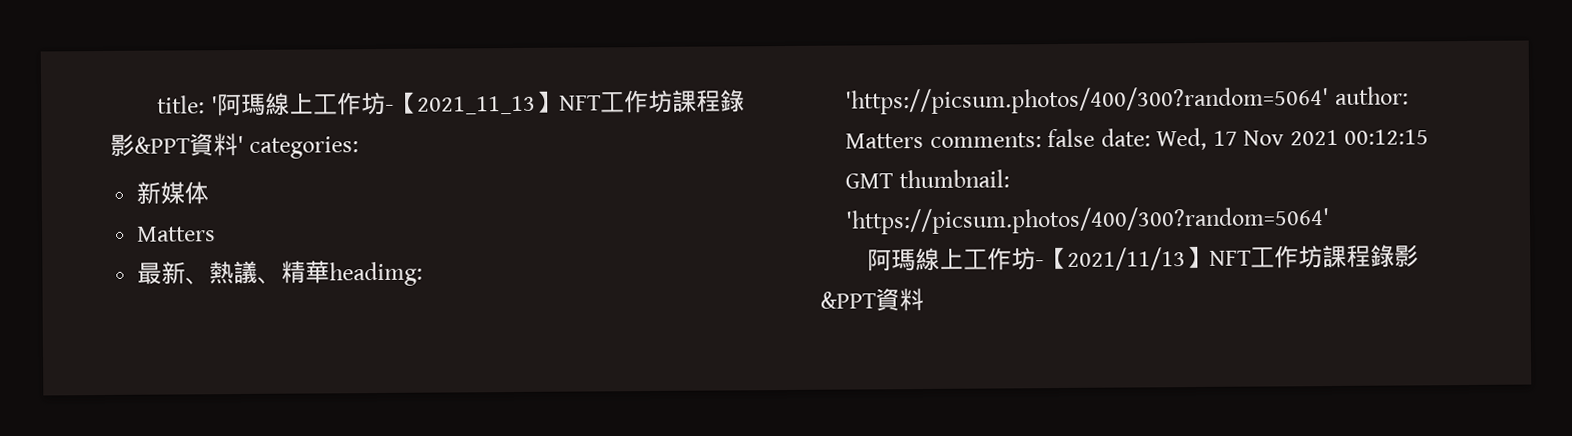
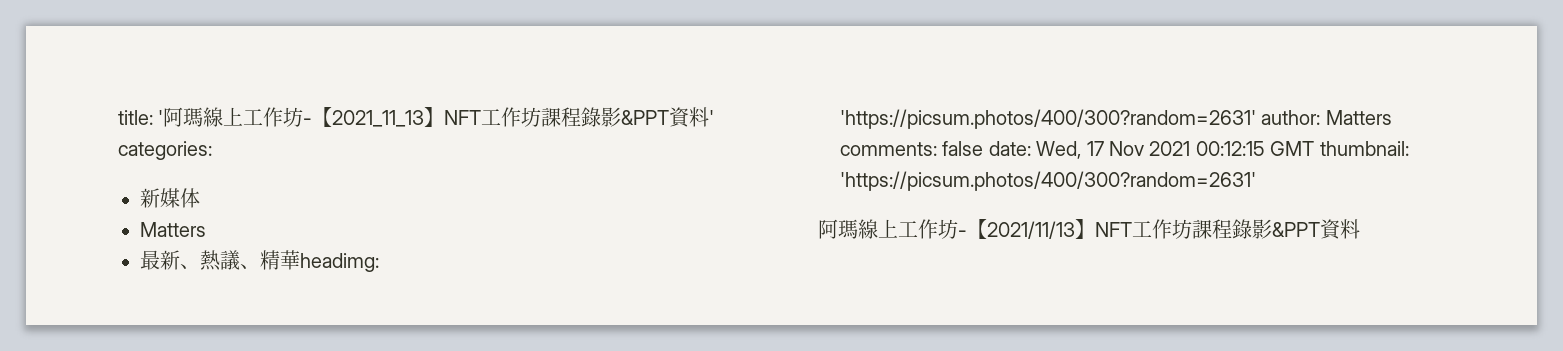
[845,86,1330,115] 'https://picsum.photos/400/300?random=5064' -> [840,109,1256,129] 'https://picsum.photos/400/300?random=2631'
[845,206,1331,235] 'https://picsum.photos/400/300?random=5064' -> [840,171,1256,191] 'https://picsum.photos/400/300?random=2631'

